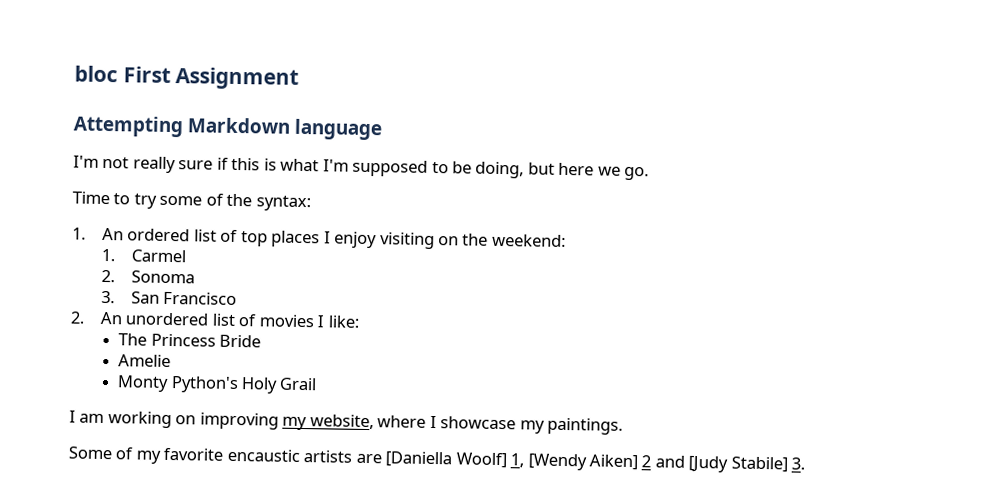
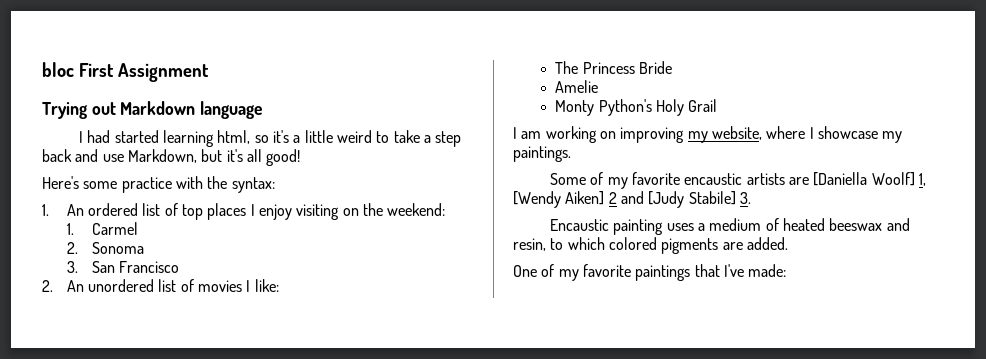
[73,115,184,138] Attempting -> [42,102,116,119] Trying out
[73,155,650,181] [72,191,224,209] I'm not really sure if this is what I'm supposed to be doing, but here we go. // Time to try some of -> [78,130,462,147] [42,149,301,166] [42,176,203,193] I had started learning html, so it's a little weird to take a step back and use Markdown, but it's all good! // Here's some practice with
(806, 463) none -> [549,218,910,235] [513,237,788,254] [513,264,787,281] // Encaustic painting uses a medium of heated beeswax and resin, to which colored pigments are added. // One of my favorite paintings that I've made:

